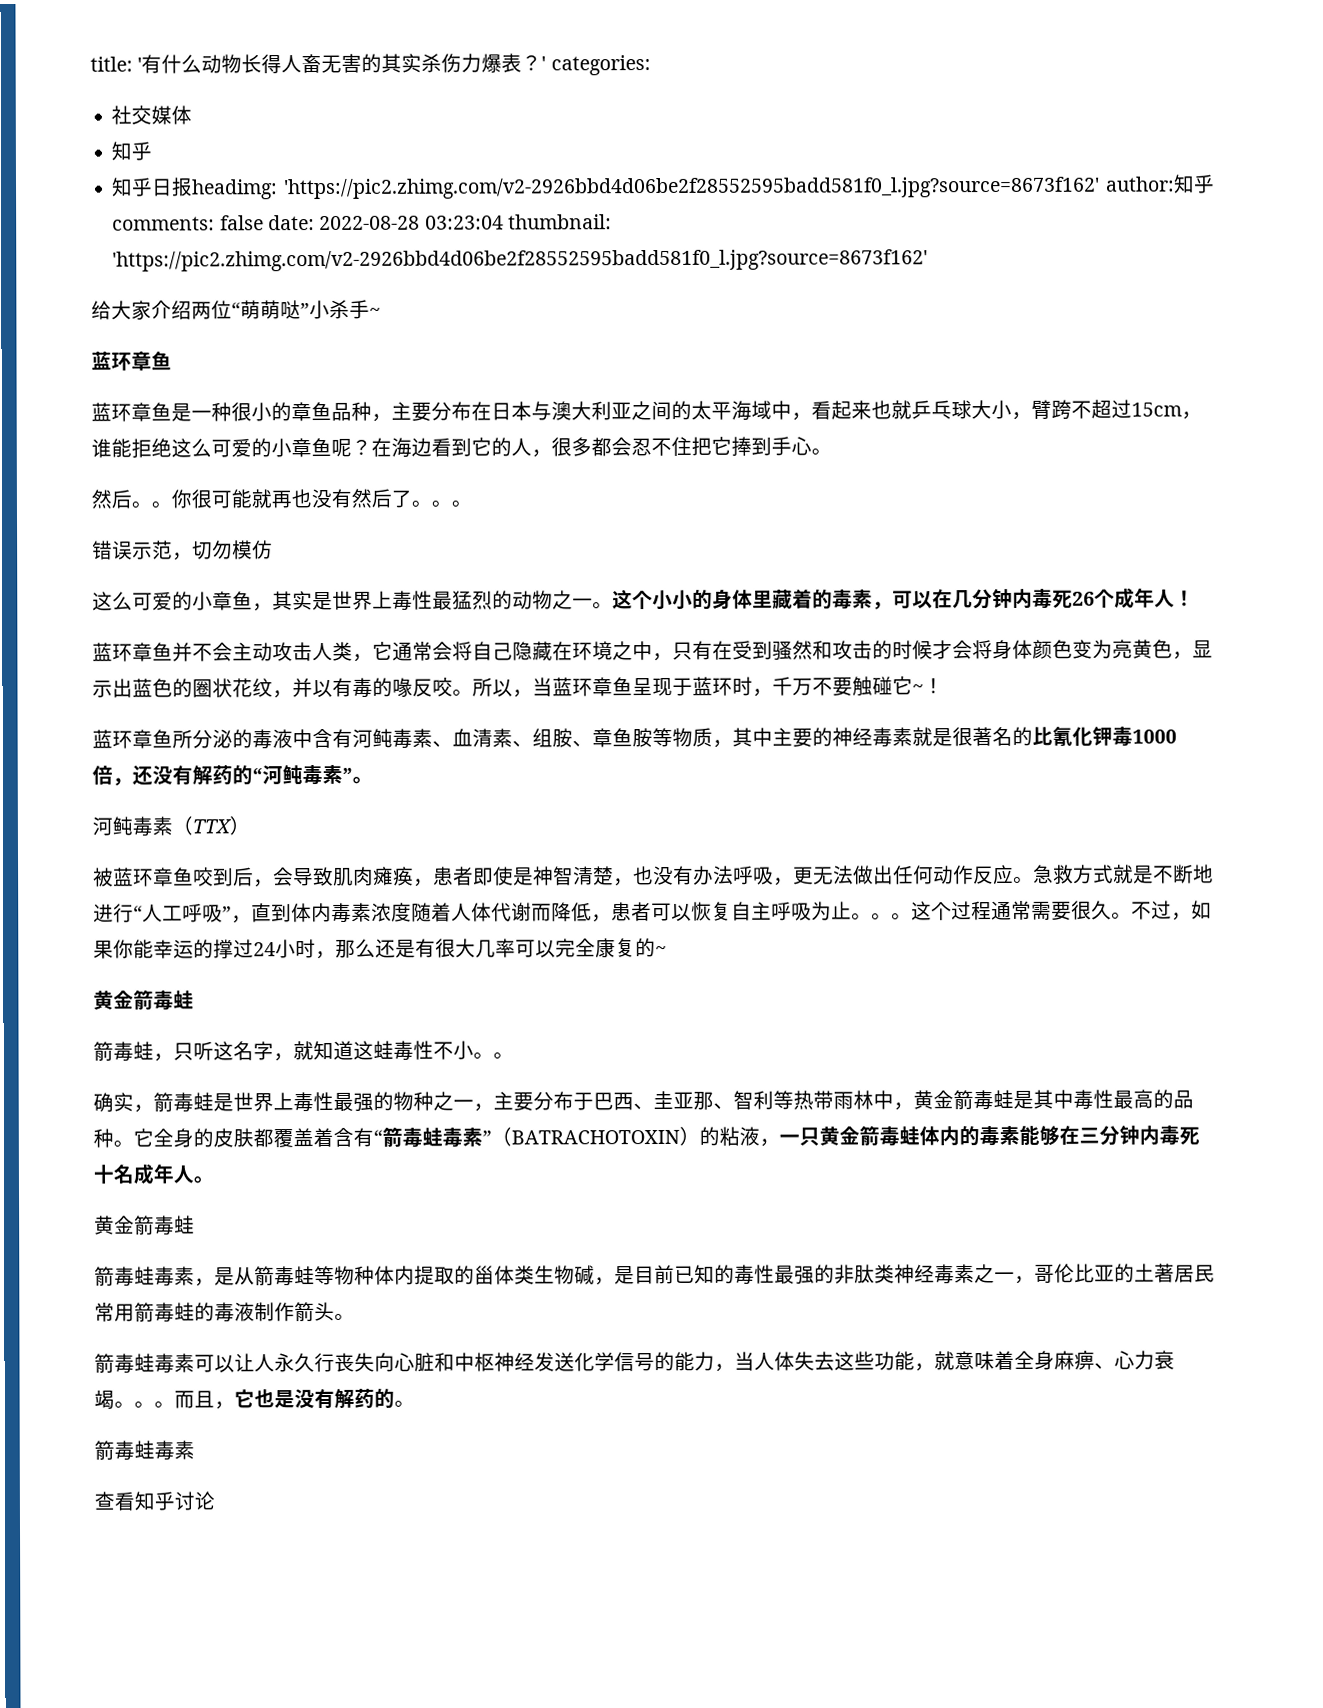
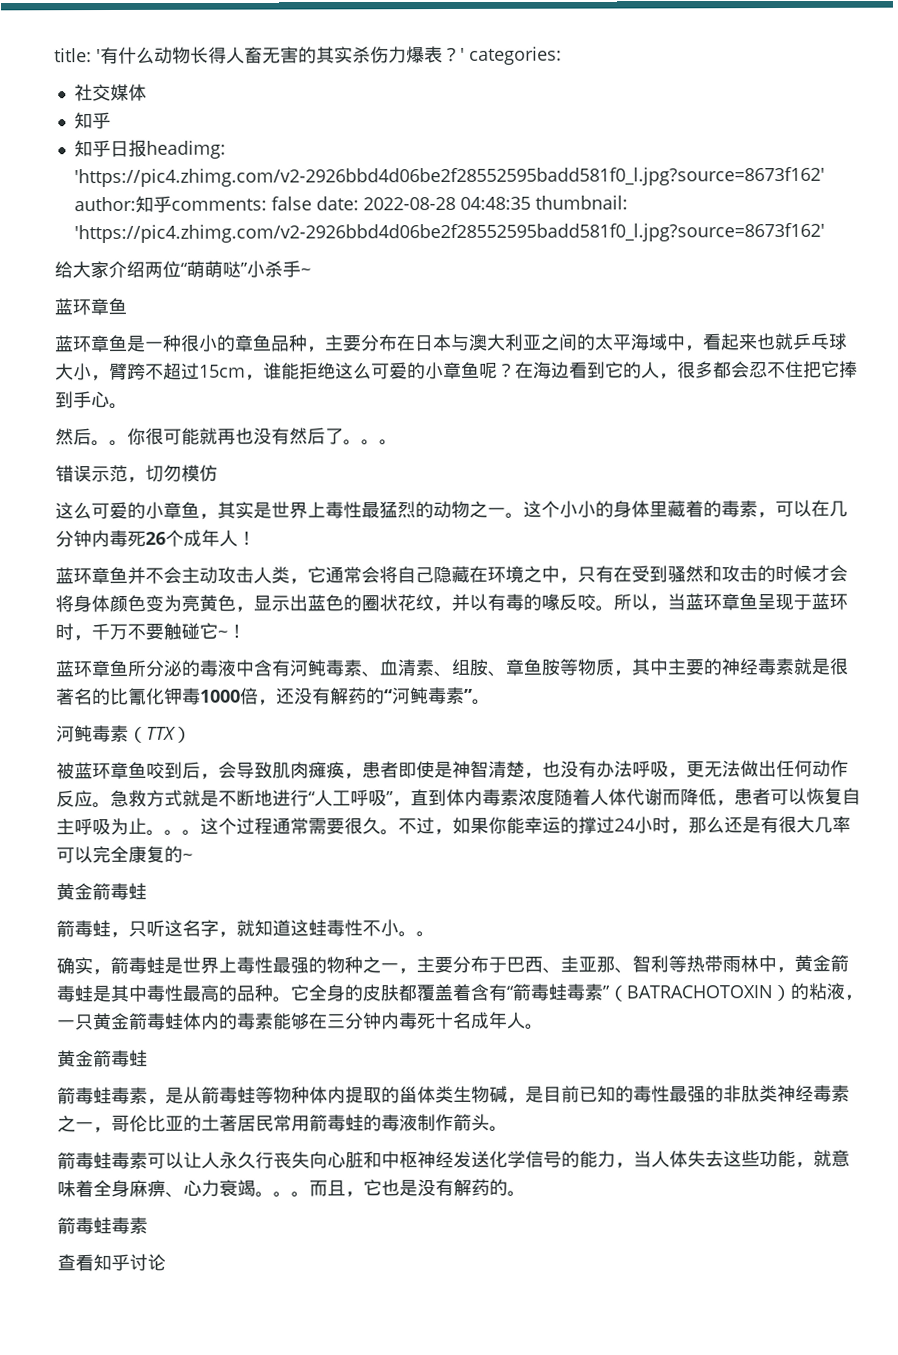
[283,176,1101,200] 'https://pic2.zhimg.com/v2-2926bbd4d06be2f28552595badd581f0_l.jpg?source=8673f162' -> [73,166,825,188] 'https://pic4.zhimg.com/v2-2926bbd4d06be2f28552595badd581f0_l.jpg?source=8673f162'
[424,214,612,230] [112,249,929,272] 03:23:04 thumbnail: 'https://pic2.zhimg.com/v2-2926bbd4d06be2f28552595badd581f0_l.jpg?source=8673f162' -> [459,195,628,210] [73,222,825,244] 04:48:35 thumbnail: 'https://pic4.zhimg.com/v2-2926bbd4d06be2f28552595badd581f0_l.jpg?source=8673f162'

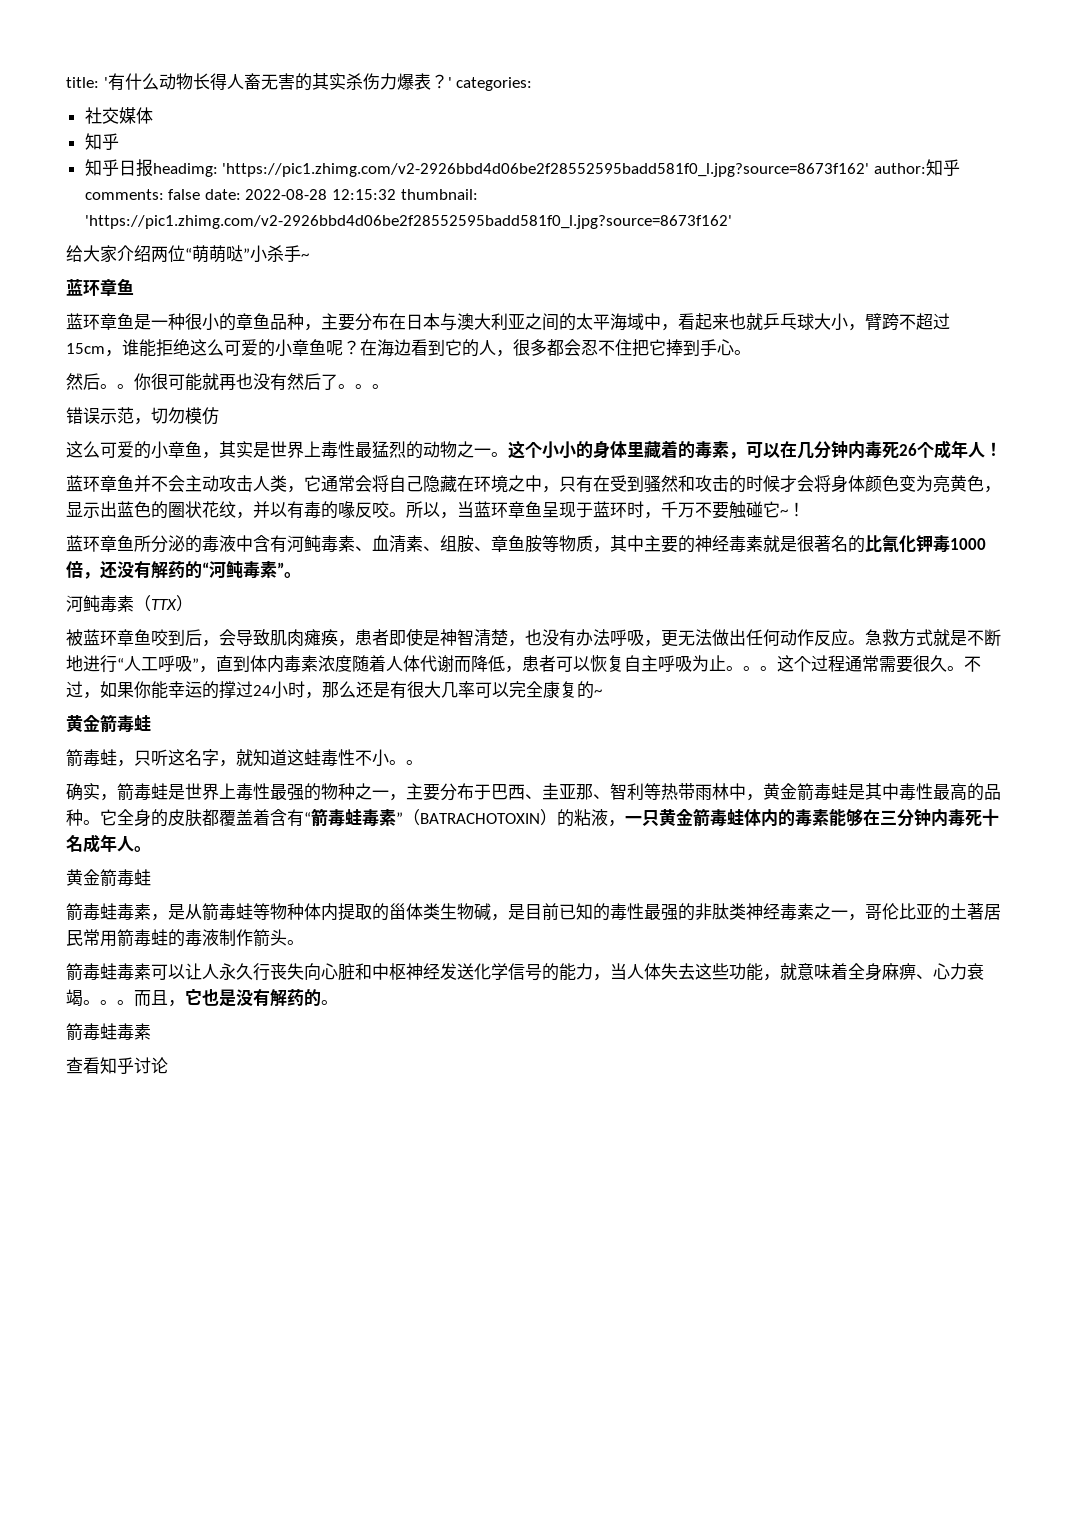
[73,166,825,188] 'https://pic4.zhimg.com/v2-2926bbd4d06be2f28552595badd581f0_l.jpg?source=8673f162' -> [222,163,870,177] 'https://pic1.zhimg.com/v2-2926bbd4d06be2f28552595badd581f0_l.jpg?source=8673f162'
[459,195,628,210] [73,222,825,244] 04:48:35 thumbnail: 'https://pic4.zhimg.com/v2-2926bbd4d06be2f28552595badd581f0_l.jpg?source=8673f162' -> [332,189,478,200] [84,215,732,229] 12:15:32 thumbnail: 'https://pic1.zhimg.com/v2-2926bbd4d06be2f28552595badd581f0_l.jpg?source=8673f162'

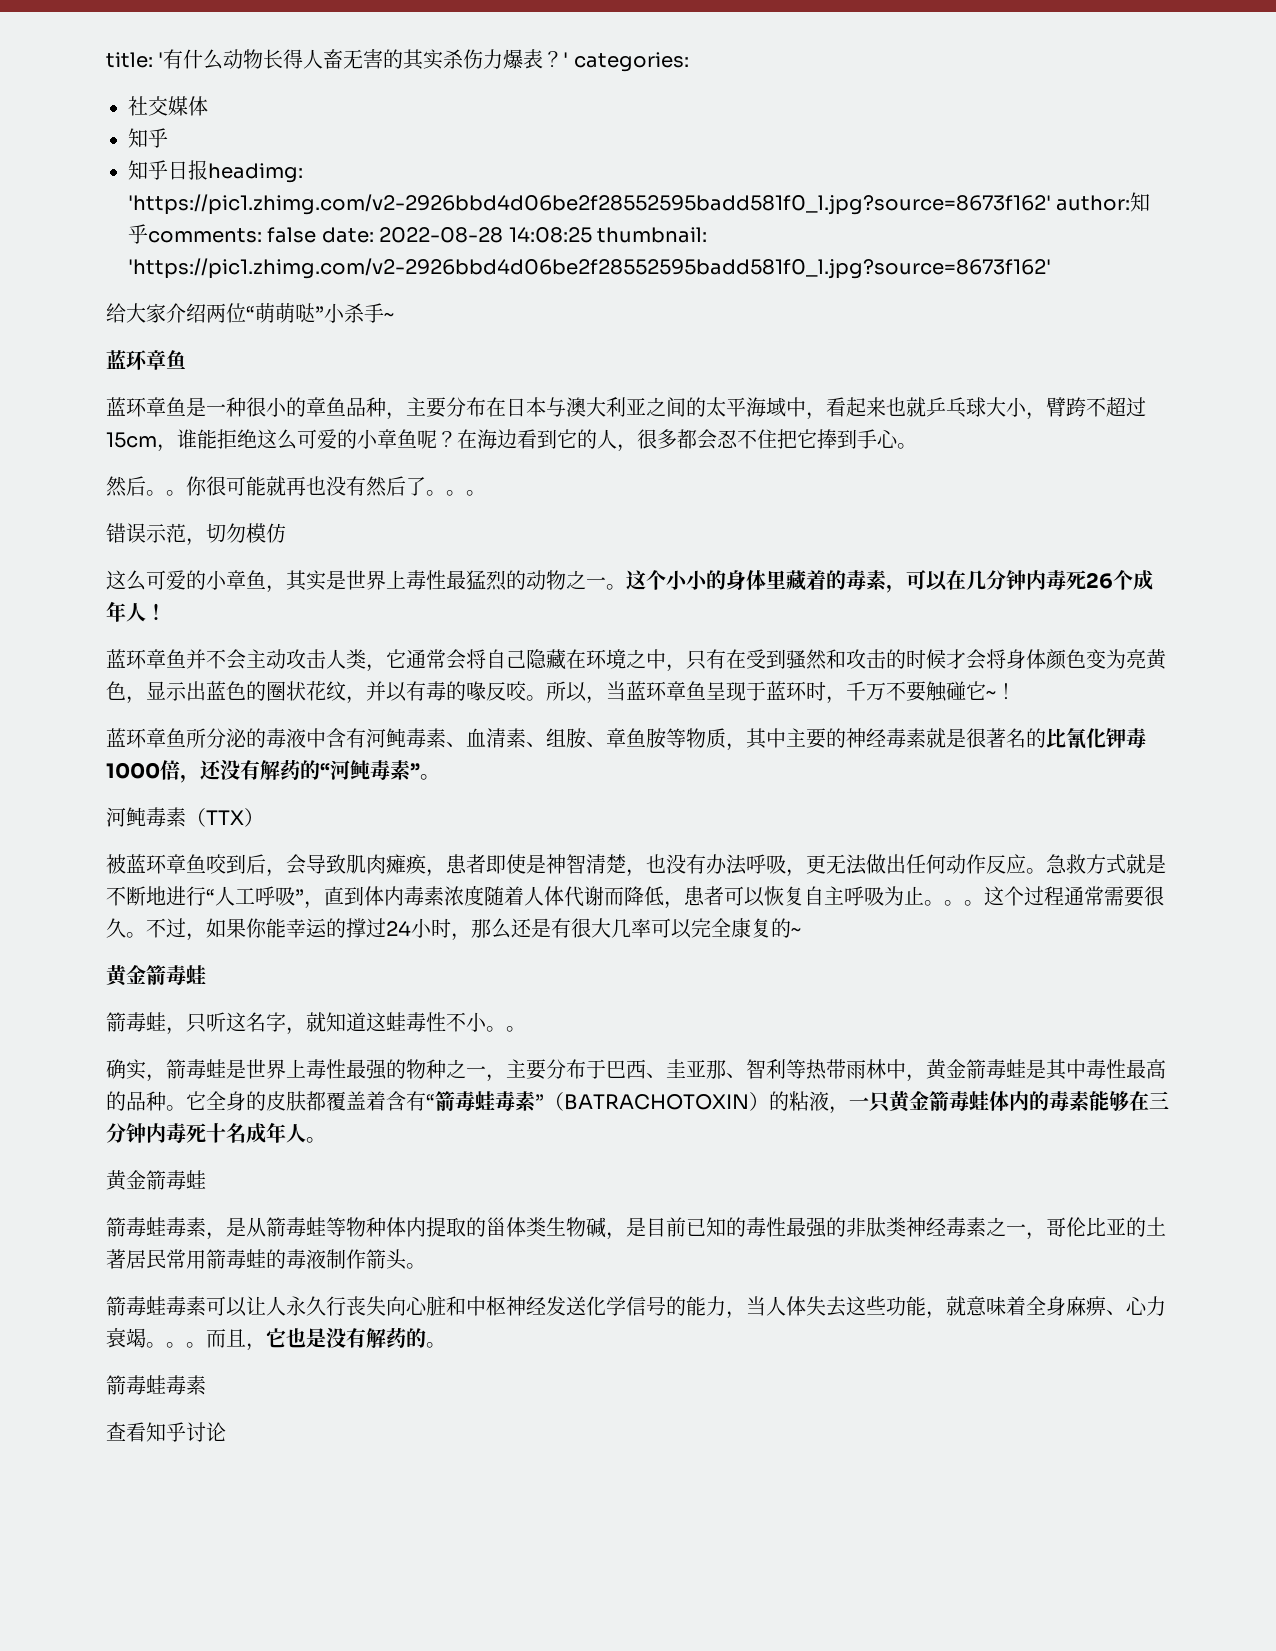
[332,189,397,200] 12:15:32 -> [508,227,592,243] 14:08:25

